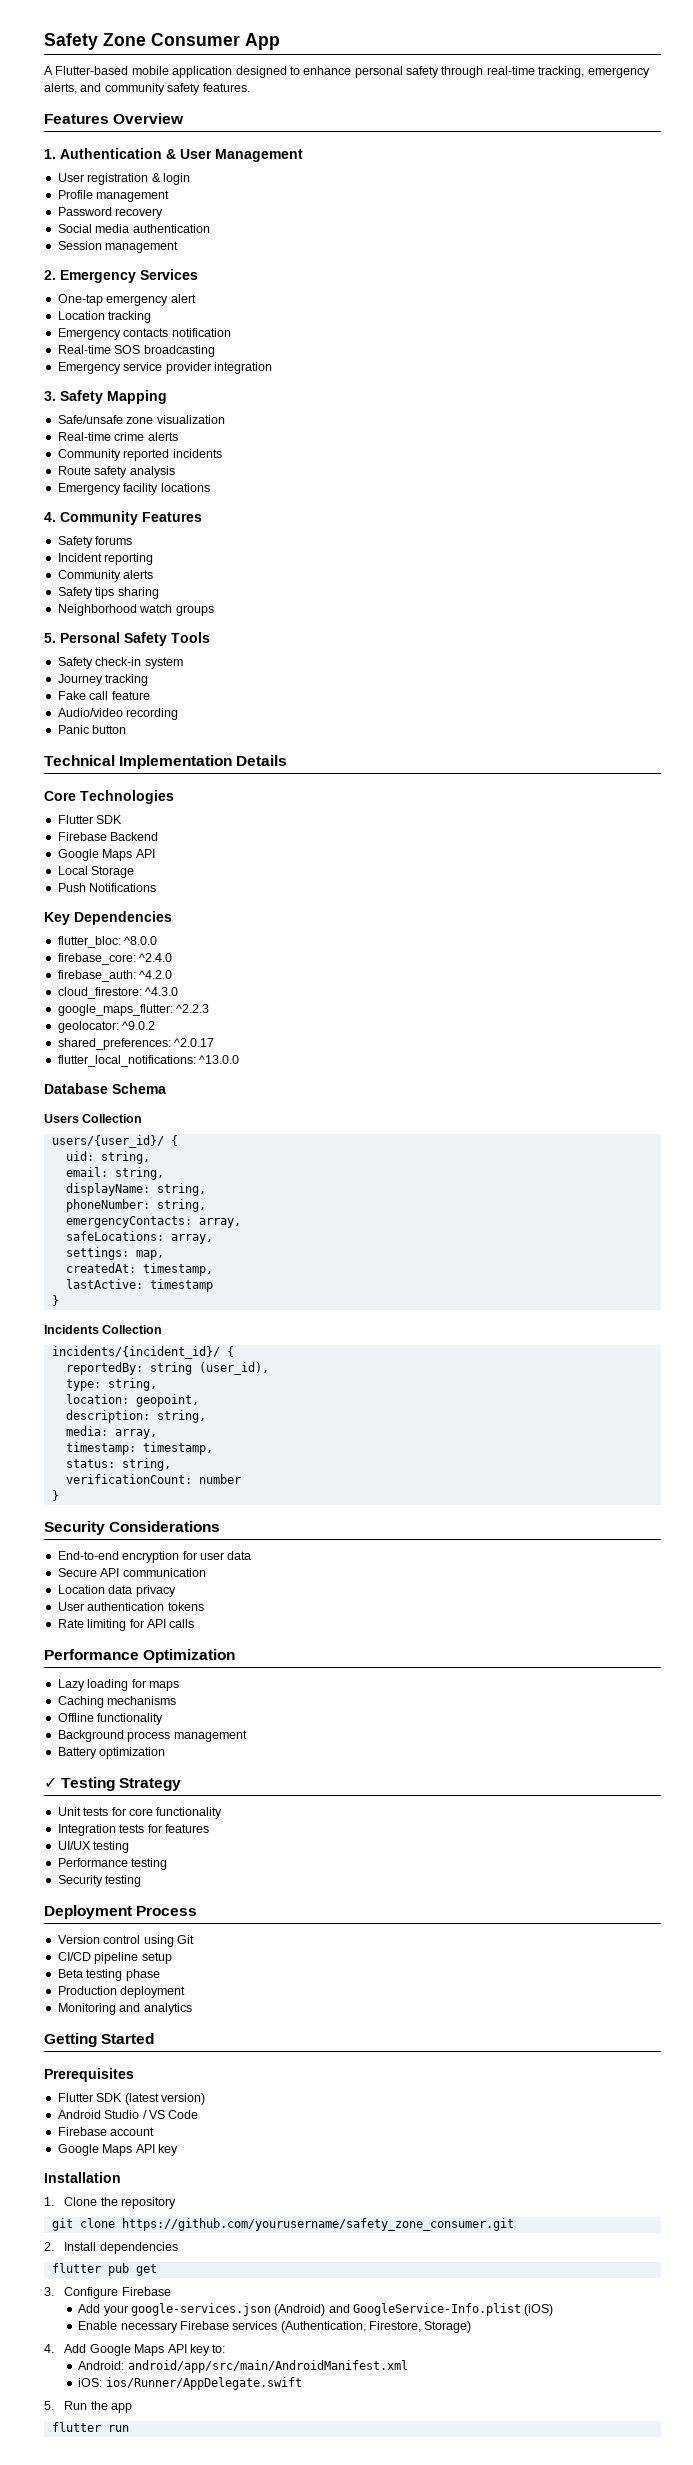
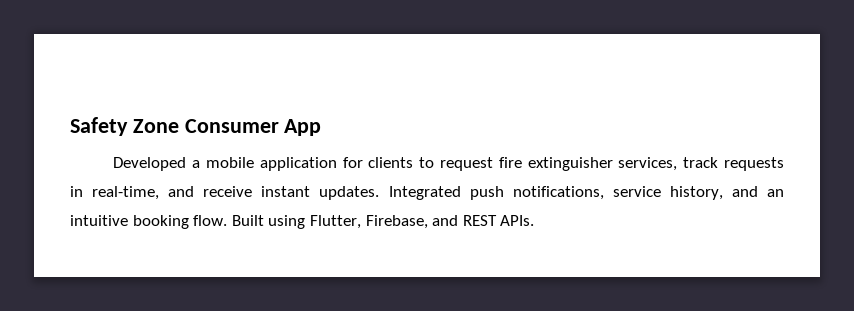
[44,66,650,78] [44,83,250,95] [44,113,185,124] [44,148,303,162] [57,173,190,185] [57,190,170,202] [57,207,164,219] [57,224,210,233] [57,241,179,253] [44,269,198,283] [57,294,196,306] [57,311,152,323] [57,328,231,340] [57,345,215,357] [57,362,272,374] [44,390,167,404] [57,415,225,424] [57,432,178,441] [57,449,222,461] [57,466,175,478] [57,483,210,495] [44,511,202,525] [57,536,133,548] [57,553,154,565] [57,570,154,582] [57,587,159,599] [57,604,214,616] [44,632,210,646] [57,657,183,669] [57,674,149,686] [57,691,150,700] [57,708,179,720] [57,725,127,734] [44,755,288,769] [44,790,174,804] [57,815,123,824] [57,832,159,841] [57,849,155,861] [57,866,135,878] [57,883,157,892] [44,911,172,925] [57,936,158,948] [57,953,173,965] [57,970,173,982] [57,987,179,999] [57,1004,210,1016] [57,1021,156,1033] [57,1038,215,1050] [57,1055,240,1067] [44,1083,166,1094] [44,1114,143,1123] [51,1135,178,1148] [65,1151,150,1164] [65,1167,164,1180] [65,1183,206,1196] [65,1199,206,1212] [65,1216,241,1228] [65,1231,213,1244] [65,1247,164,1260] [65,1263,213,1276] [65,1279,213,1292] [51,1295,59,1306] [44,1325,163,1334] [51,1346,234,1359] [65,1362,269,1375] [65,1378,157,1391] [65,1394,199,1407] [65,1410,206,1423] [65,1426,157,1439] [65,1442,213,1455] [65,1458,171,1471] [65,1474,241,1484] [51,1490,59,1501] [44,1521,221,1535] [57,1551,252,1563] [57,1568,206,1577] [57,1585,176,1597] [57,1602,204,1611] [57,1619,195,1631] [44,1649,236,1663] [57,1679,179,1691] [57,1696,177,1708] [57,1713,164,1725] [57,1730,247,1742] [57,1747,166,1759] [44,1777,182,1791] [57,1807,223,1819] [57,1824,209,1836] [57,1841,130,1853] [57,1858,168,1870] [57,1875,142,1887] [44,1905,198,1919] [57,1935,194,1947] [57,1952,172,1964] [57,1969,160,1981] [57,1986,186,1998] [57,2003,192,2015] [44,2033,155,2047] [44,2068,134,2082] [57,2093,205,2105] [57,2110,199,2119] [57,2127,155,2136] [57,2144,178,2156] [44,2172,121,2183] [44,2197,177,2209] [51,2218,514,2231] [44,2242,178,2254] [51,2263,157,2276] [44,2287,171,2299] [78,2303,554,2316] [78,2321,472,2333] [44,2344,226,2356] [78,2360,408,2373] [78,2377,302,2390] [44,2401,133,2413] [51,2422,129,2432] A Flutter-based mobile application designed to enhance personal safety through real-time tracking, emergency alerts, and community safety features. // Features Overview // 1. Authentication & User Management // User registration & login // Profile management // Password recovery // Social media authentication // Session management // 2. Emergency Services // One-tap emergency alert // Location tracking // Emergency contacts notification // Real-time SOS broadcasting // Emergency service provider integration // 3. Safety Mapping // Safe/unsafe zone visualization // Real-time crime alerts // Community reported incidents // Route safety analysis // Emergency facility locations // 4. Community Features // Safety forums // Incident reporting // Community alerts // Safety tips sharing // Neighborhood watch groups // 5. Personal Safety Tools // Safety check-in system // Journey tracking // Fake call feature // Audio/video recording // Panic button // Technical Implementation Details // Core Technologies // Flutter SDK // Firebase Backend // Google Maps API // Local Storage // Push Notifications // Key Dependencies // flutter_bloc: ^8.0.0 // firebase_core: ^2.4.0 // firebase_auth: ^4.2.0 // cloud_firestore: ^4.3.0 // google_maps_flutter: ^2.2.3 // geolocator: ^9.0.2 // shared_preferences: ^2.0.17 // flutter_local_notifications: ^13.0.0 // Database Schema // Users Collection // users/{user_id}/ { // uid: string, // email: string, // displayName: string, // phoneNumber: string, // emergencyContacts: array, // safeLocations: array, // settings: map, // createdAt: timestamp, // lastActive: timestamp // } // Incidents Collection // incidents/{incident_id}/ { // reportedBy: string (user_id), // type: string, // location: geopoint, // description: string, // media: array, // timestamp: timestamp, // status: string, // verificationCount: number // } // Security Considerations // End-to-end encryption for user data // Secure API communication // Location data privacy // User authentication tokens // Rate limiting for API calls // Performance Optimization // Lazy loading for maps // Caching mechanisms // Offline functionality // Background process management // Battery optimization // ✓ Testing Strategy // Unit tests for core functionality // Integration tests for features // UI/UX testing // Performance testing // Security testing // Deployment Process // Version control using Git // CI/CD pipeline setup // Beta testing phase // Production deployment // Monitoring and analytics // Getting Started // Prerequisites // Flutter SDK (latest version) // Android Studio / VS Code // Firebase account // Google Maps API key // Installation // 1. Clone the repository // git clone https://github.com/yourusername/safety_zone_consumer.git // 2. Install dependencies // flutter pub get // 3. Configure Firebase // Add your google-services.json (Android) and GoogleService-Info.plist (iOS) // Enable necessary Firebase services (Authentication, Firestore, Storage) // 4. Add Google Maps API key to: // Android: android/app/src/main/AndroidManifest.xml // iOS: ios/Runner/AppDelegate.swift // 5. Run the app // flutter run -> [113,157,785,171] [70,186,784,200] [70,215,535,229] Developed a mobile application for clients to request fire extinguisher services, track requests in real-time, and receive instant updates. Integrated push notifications, service history, and an intuitive booking flow. Built using Flutter, Firebase, and REST APIs.

